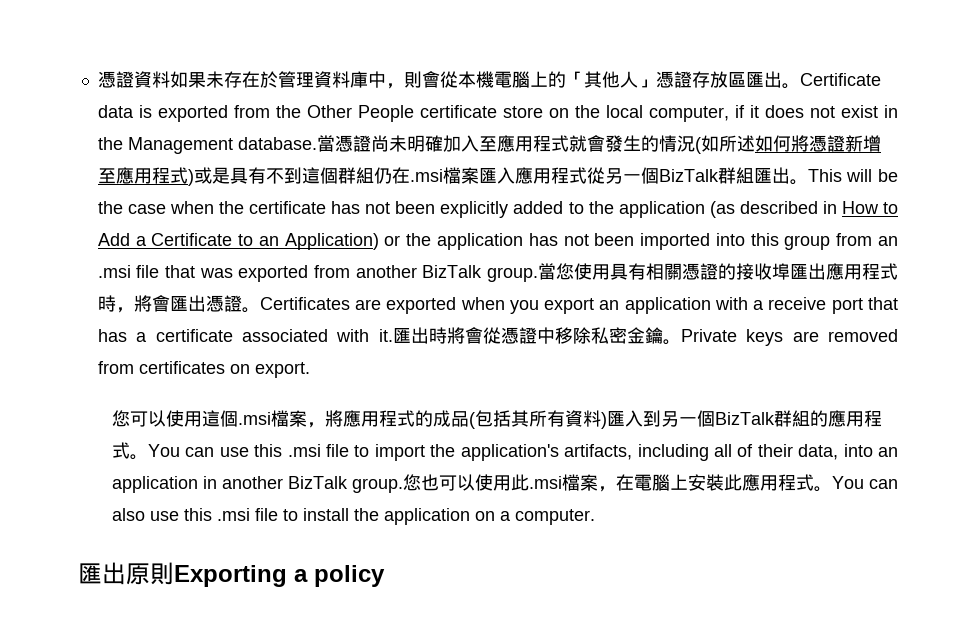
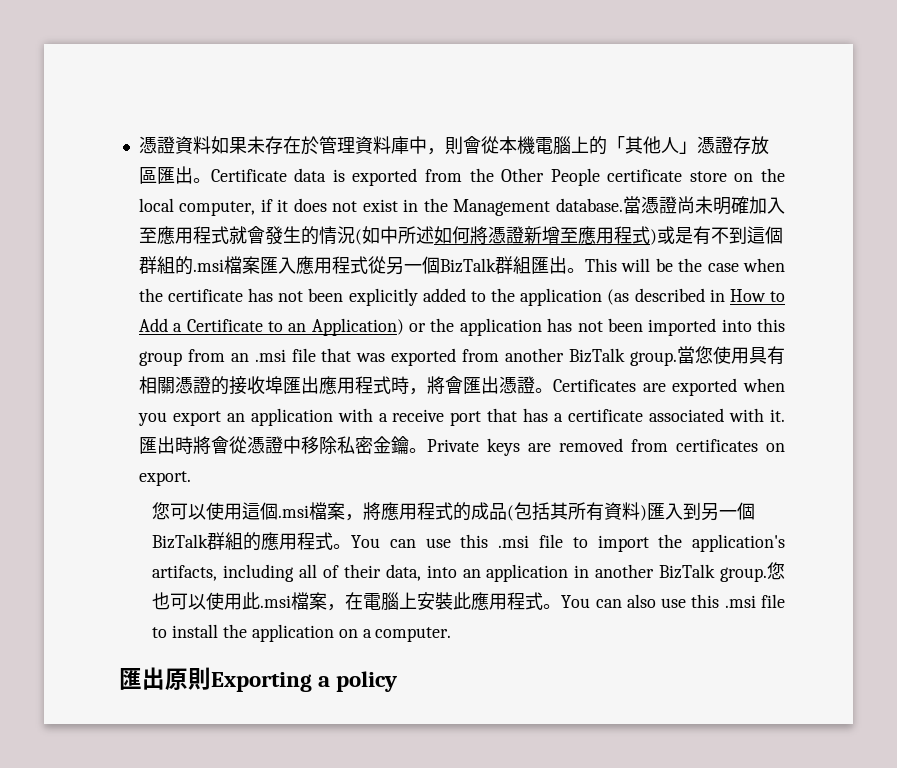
(719, 143) none -> [379,226,398,244] 中
[229,167,248,184] 具 -> (693, 235) none
[373,167,410,184] 仍在 -> [174,256,193,275] 的

